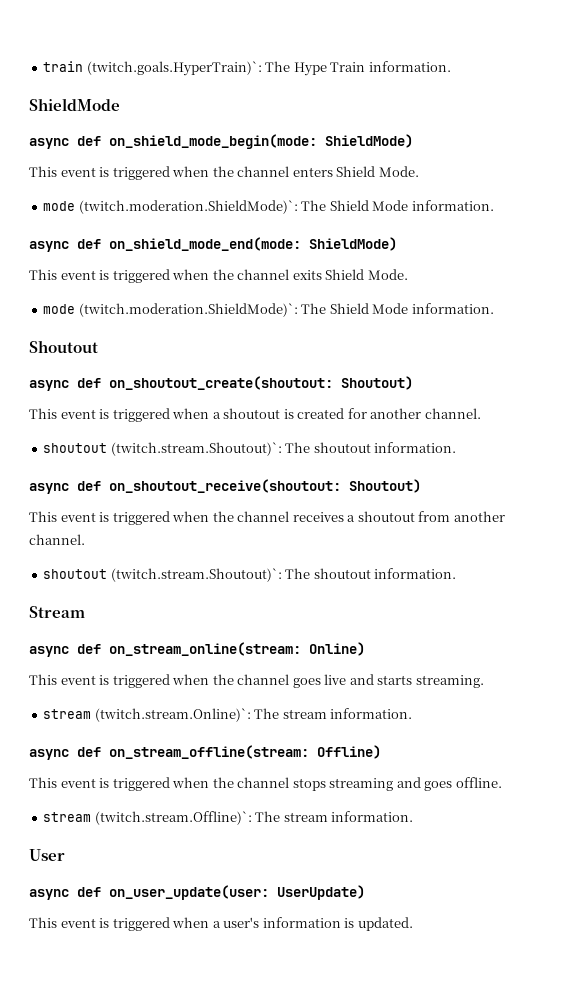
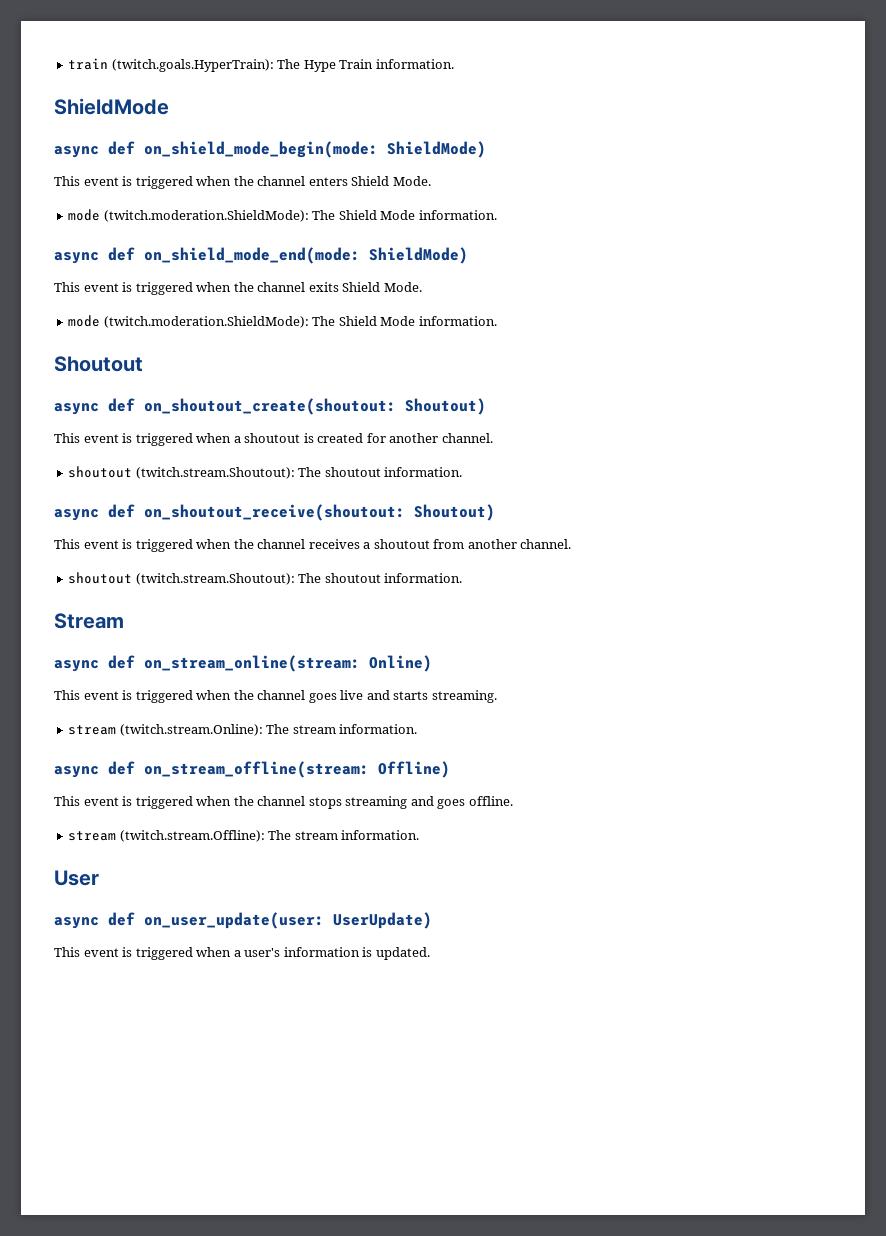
[86,61,262,76] (twitch.goals.HyperTrain)`: -> [111,59,274,72] (twitch.goals.HyperTrain):
[78,200,298,214] (twitch.moderation.ShieldMode)`: -> [103,210,309,222] (twitch.moderation.ShieldMode):
[78,303,298,317] (twitch.moderation.ShieldMode)`: -> [103,316,309,328] (twitch.moderation.ShieldMode):
[110,442,282,456] (twitch.stream.Shoutout)`: -> [135,467,295,479] (twitch.stream.Shoutout):
[110,568,282,582] (twitch.stream.Shoutout)`: -> [135,573,295,585] (twitch.stream.Shoutout):
[94,708,251,722] (twitch.stream.Online)`: -> [119,724,263,736] (twitch.stream.Online):
[94,811,252,825] (twitch.stream.Offline)`: -> [119,830,265,842] (twitch.stream.Offline):

